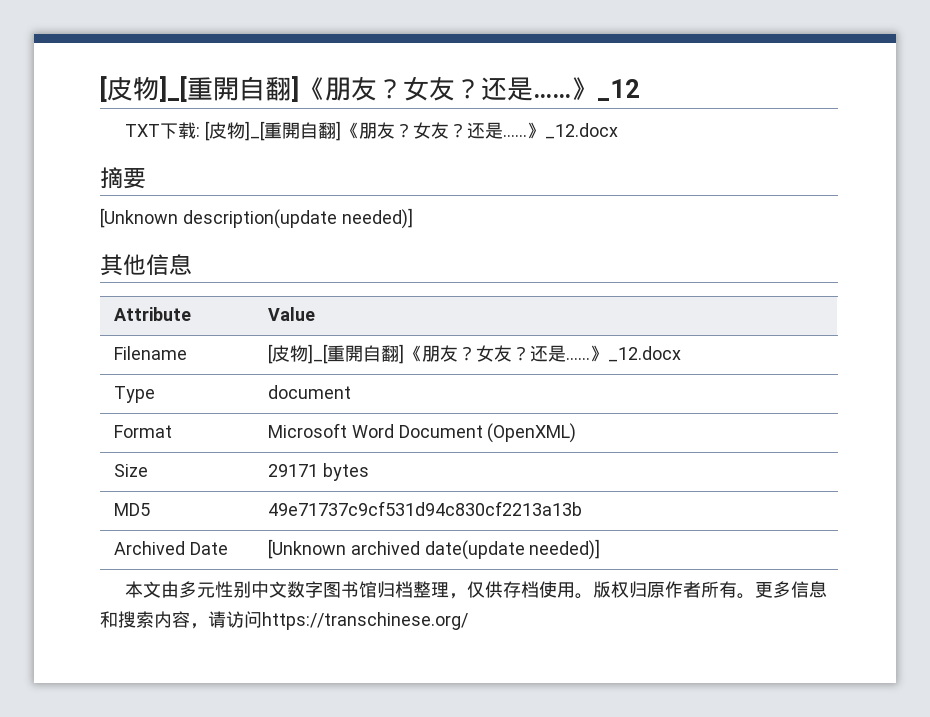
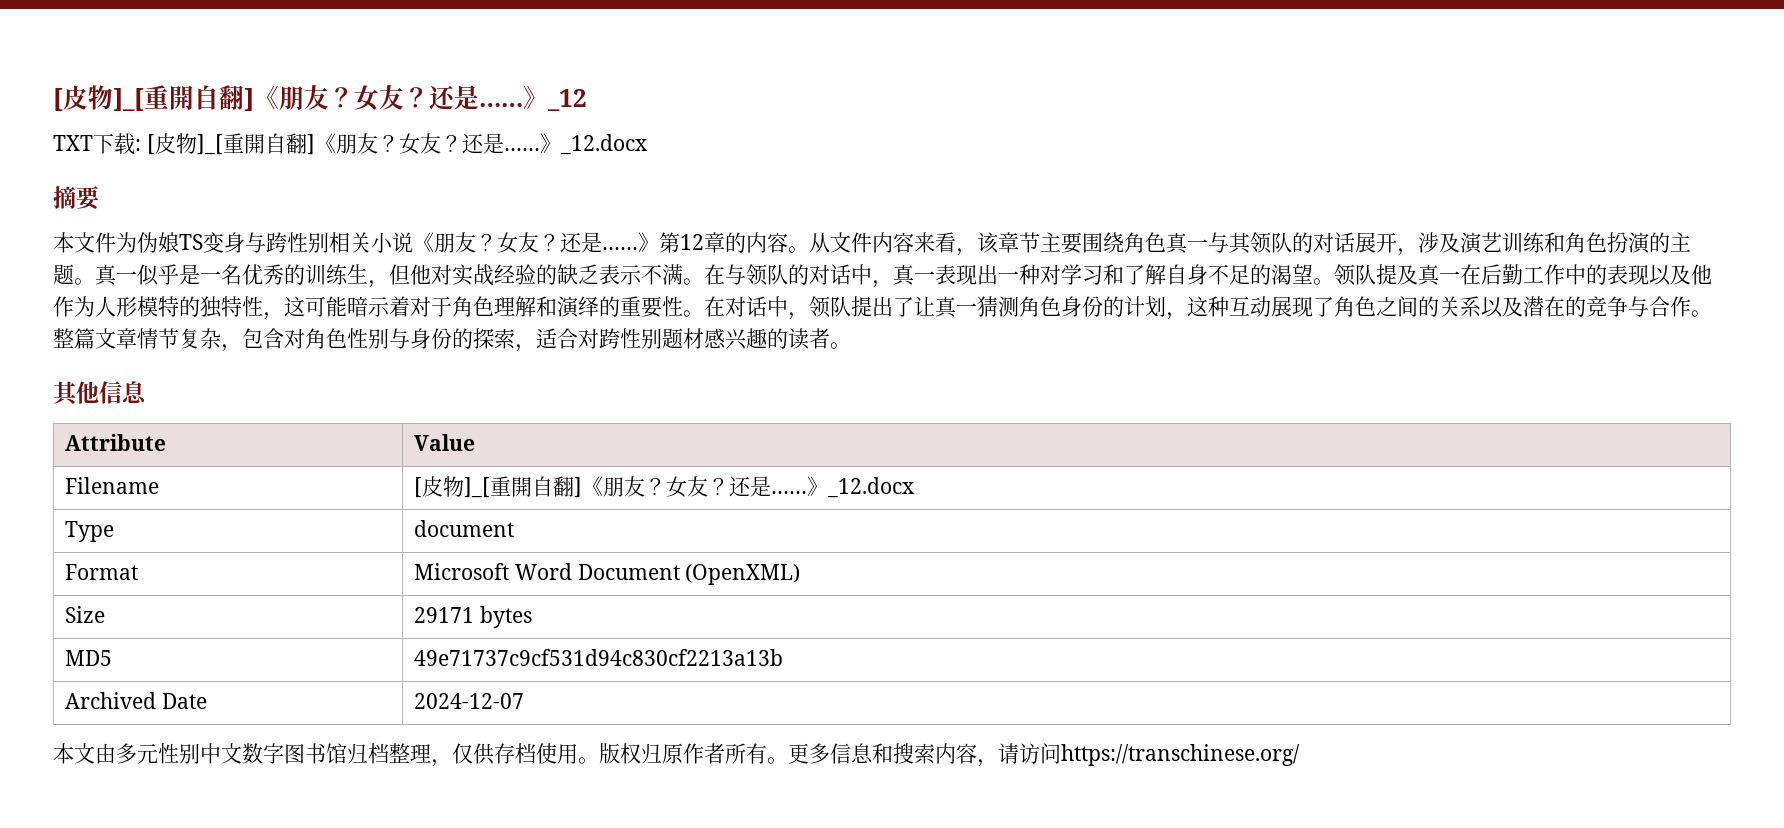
[100,208,413,229] [Unknown description(update needed)] -> [53,232,1691,256] [53,264,1712,288] [53,296,1712,320] [53,328,851,352] 本文件为伪娘TS变身与跨性别相关小说《朋友？女友？还是……》第12章的内容。从文件内容来看，该章节主要围绕角色真一与其领队的对话展开，涉及演艺训练和角色扮演的主题。真一似乎是一名优秀的训练生，但他对实战经验的缺乏表示不满。在与领队的对话中，真一表现出一种对学习和了解自身不足的渴望。领队提及真一在后勤工作中的表现以及他作为人形模特的独特性，这可能暗示着对于角色理解和演绎的重要性。在对话中，领队提出了让真一猜测角色身份的计划，这种互动展现了角色之间的关系以及潜在的竞争与合作。整篇文章情节复杂，包含对角色性别与身份的探索，适合对跨性别题材感兴趣的读者。
[267,539,601,560] [Unknown archived date(update needed)] -> [414,693,525,709] 2024-12-07

